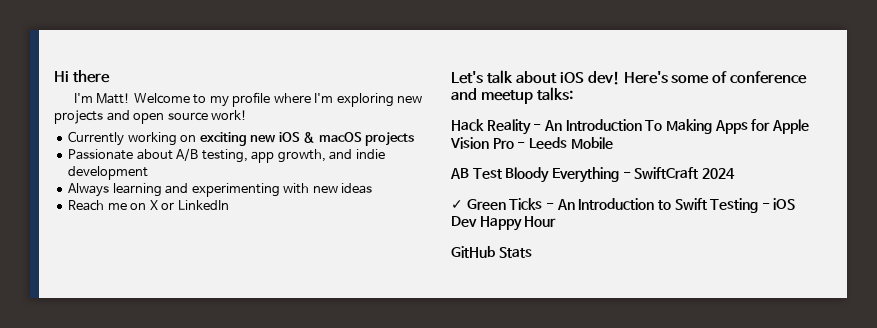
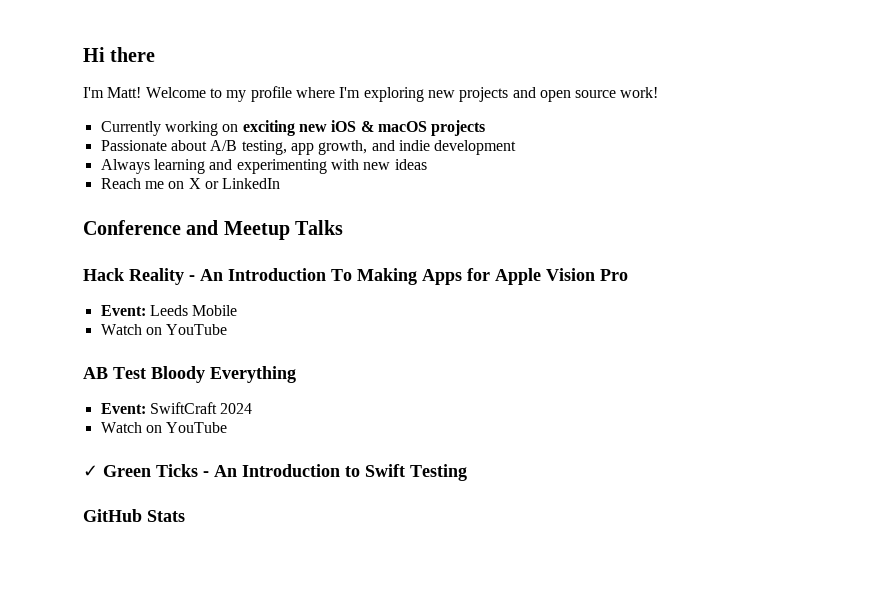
[451,70,808,85] [451,87,573,104] Let's talk about iOS dev! Here's some of conference and meetup talks: -> [83,220,344,240] Conference and Meetup Talks
[517,142,526,148] - -> [100,305,146,316] // Event:
(613, 143) none -> [100,324,228,335] // Watch on YouTube
[622,172,631,178] - -> [100,403,146,414] // Event:
(735, 173) none -> [100,422,228,433] // Watch on YouTube
[761,198,796,210] [451,216,557,231] - iOS Dev Happy Hour -> (467, 472) none

